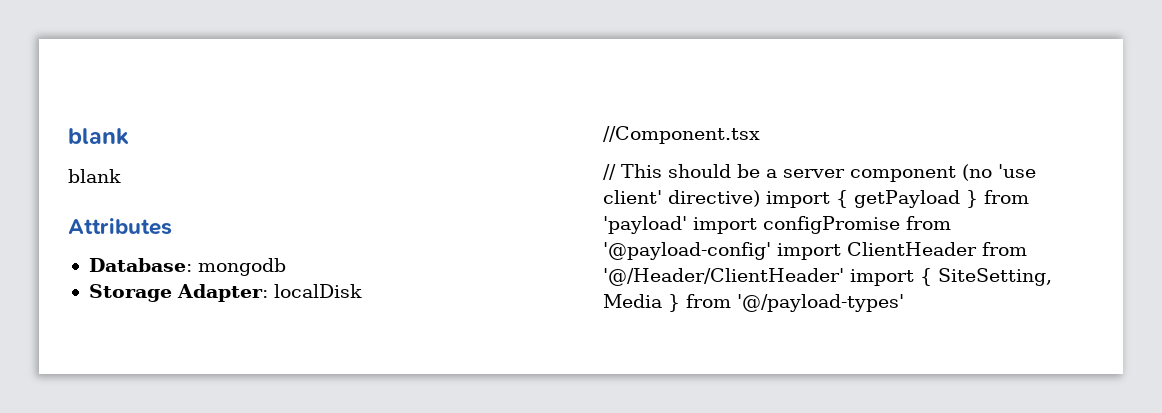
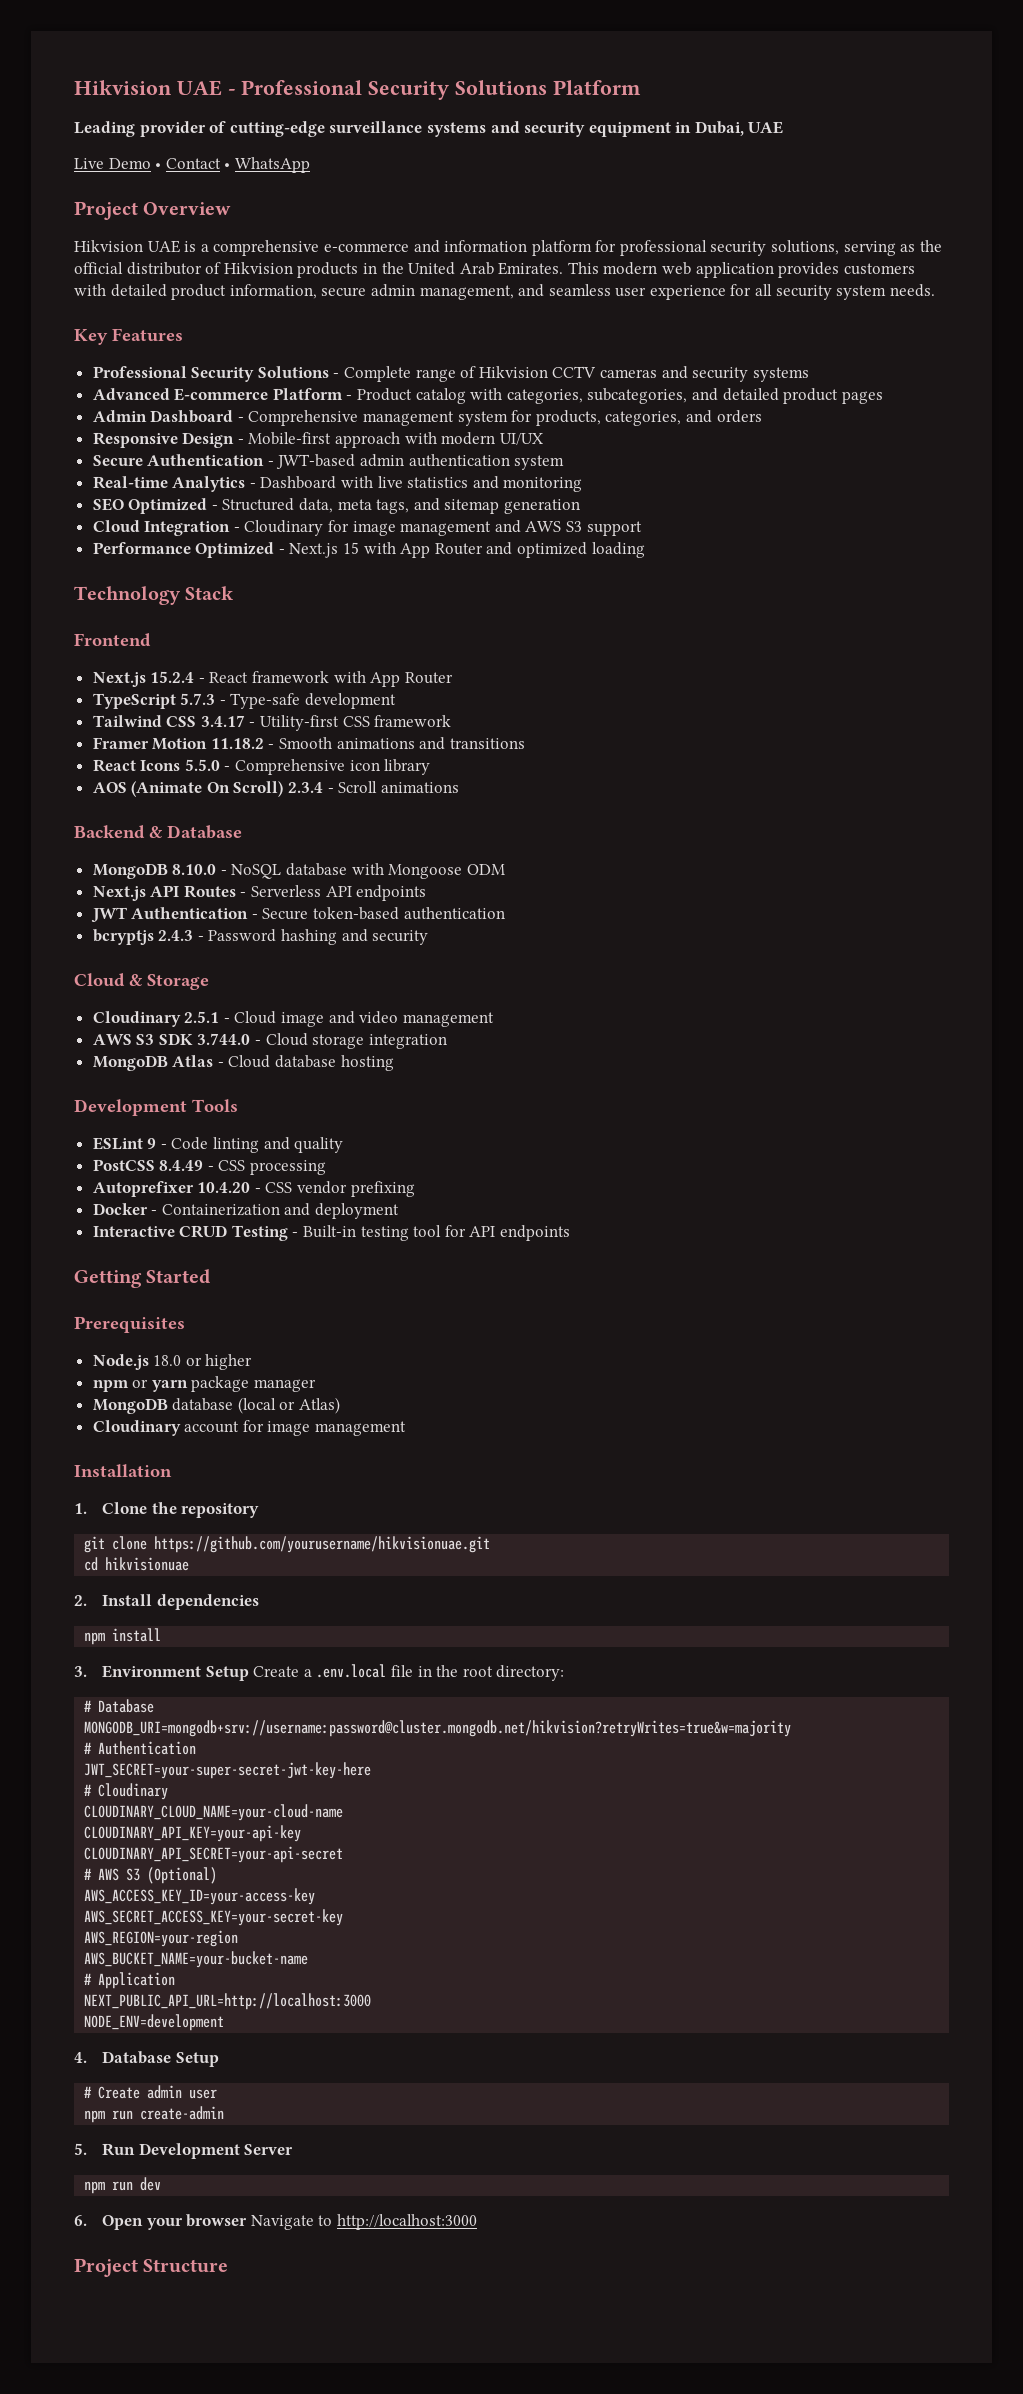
[68,128,129,145] [68,169,121,183] [68,218,172,235] [88,258,286,276] [88,284,362,302] [603,126,760,144] [603,164,1036,182] [603,190,1029,208] [603,216,951,234] [603,242,1027,260] [603,268,1052,286] [603,294,904,312] blank // blank // Attributes // Database: mongodb // Storage Adapter: localDisk // //Component.tsx // // This should be a server component (no 'use client' directive) import { getPayload } from 'payload' import configPromise from '@payload-config' import ClientHeader from '@/Header/ClientHeader' import { SiteSetting, Media } from '@/payload-types' -> [74,80,641,100] [74,121,784,137] [74,157,310,173] [74,201,232,220] [74,240,942,256] [74,262,915,278] [74,284,935,300] [74,328,183,345] [92,366,809,382] [92,388,883,404] [92,410,762,426] [92,432,543,448] [92,454,565,470] [92,476,583,492] [92,498,581,514] [92,520,642,536] [92,542,645,558] [74,586,235,605] [74,633,151,647] [92,671,453,687] [92,693,397,709] [92,715,452,731] [92,737,525,750] [92,759,431,775] [92,781,459,797] [74,825,242,839] [92,863,505,879] [92,885,427,901] [90,907,505,923] [92,929,429,945] [74,973,209,990] [92,1011,494,1027] [92,1033,447,1049] [92,1055,394,1071] [74,1099,238,1116] [92,1137,344,1153] [92,1159,327,1175] [92,1181,415,1197] [92,1203,400,1219] [92,1225,571,1241] [74,1269,211,1288] [74,1316,185,1333] [92,1354,253,1370] [92,1376,317,1392] [92,1397,341,1414] [92,1420,407,1436] [74,1464,172,1477] [74,1502,260,1518] [84,1536,491,1553] [84,1557,190,1571] [74,1594,259,1610] [84,1628,162,1645] [74,1664,565,1681] [84,1699,155,1713] [84,1720,792,1737] [84,1741,197,1755] [84,1762,372,1779] [84,1783,169,1800] [84,1804,344,1821] [84,1825,302,1842] [84,1846,344,1863] [84,1867,218,1884] [84,1888,316,1905] [84,1909,344,1926] [84,1930,239,1947] [84,1951,309,1968] [84,1972,176,1989] [84,1993,372,2010] [84,2014,225,2031] [74,2051,219,2067] [84,2085,218,2099] [84,2106,225,2123] [74,2143,294,2159] [84,2177,162,2194] [74,2214,478,2230] [74,2258,229,2277] Hikvision UAE - Professional Security Solutions Platform // Leading provider of cutting-edge surveillance systems and security equipment in Dubai, UAE // Live Demo • Contact • WhatsApp // Project Overview // Hikvision UAE is a comprehensive e-commerce and information platform for professional security solutions, serving as the official distributor of Hikvision products in the United Arab Emirates. This modern web application provides customers with detailed product information, secure admin management, and seamless user experience for all security system needs. // Key Features // Professional Security Solutions - Complete range of Hikvision CCTV cameras and security systems // Advanced E-commerce Platform - Product catalog with categories, subcategories, and detailed product pages // Admin Dashboard - Comprehensive management system for products, categories, and orders // Responsive Design - Mobile-first approach with modern UI/UX // Secure Authentication - JWT-based admin authentication system // Real-time Analytics - Dashboard with live statistics and monitoring // SEO Optimized - Structured data, meta tags, and sitemap generation // Cloud Integration - Cloudinary for image management and AWS S3 support // Performance Optimized - Next.js 15 with App Router and optimized loading // Technology Stack // Frontend // Next.js 15.2.4 - React framework with App Router // TypeScript 5.7.3 - Type-safe development // Tailwind CSS 3.4.17 - Utility-first CSS framework // Framer Motion 11.18.2 - Smooth animations and transitions // React Icons 5.5.0 - Comprehensive icon library // AOS (Animate On Scroll) 2.3.4 - Scroll animations // Backend & Database // MongoDB 8.10.0 - NoSQL database with Mongoose ODM // Next.js API Routes - Serverless API endpoints // JWT Authentication - Secure token-based authentication // bcryptjs 2.4.3 - Password hashing and security // Cloud & Storage // Cloudinary 2.5.1 - Cloud image and video management // AWS S3 SDK 3.744.0 - Cloud storage integration // MongoDB Atlas - Cloud database hosting // Development Tools // ESLint 9 - Code linting and quality // PostCSS 8.4.49 - CSS processing // Autoprefixer 10.4.20 - CSS vendor prefixing // Docker - Containerization and deployment // Interactive CRUD Testing - Built-in testing tool for API endpoints // Getting Started // Prerequisites // Node.js 18.0 or higher // npm or yarn package manager // MongoDB database (local or Atlas) // Cloudinary account for image management // Installation // 1. Clone the repository // git clone https://github.com/yourusername/hikvisionuae.git // cd hikvisionuae // 2. Install dependencies // npm install // 3. Environment Setup Create a .env.local file in the root directory: // # Database // MONGODB_URI=mongodb+srv://username:password@cluster.mongodb.net/hikvision?retryWrites=true&w=majority // # Authentication // JWT_SECRET=your-super-secret-jwt-key-here // # Cloudinary // CLOUDINARY_CLOUD_NAME=your-cloud-name // CLOUDINARY_API_KEY=your-api-key // CLOUDINARY_API_SECRET=your-api-secret // # AWS S3 (Optional) // AWS_ACCESS_KEY_ID=your-access-key // AWS_SECRET_ACCESS_KEY=your-secret-key // AWS_REGION=your-region // AWS_BUCKET_NAME=your-bucket-name // # Application // NEXT_PUBLIC_API_URL=http://localhost:3000 // NODE_ENV=development // 4. Database Setup // # Create admin user // npm run create-admin // 5. Run Development Server // npm run dev // 6. Open your browser Navigate to http://localhost:3000 // Project Structure

